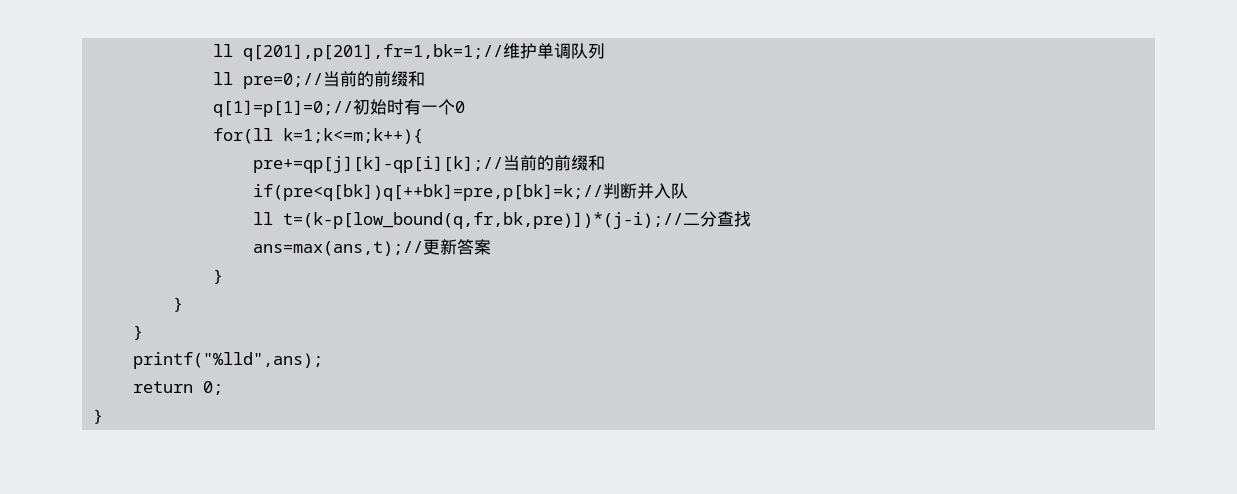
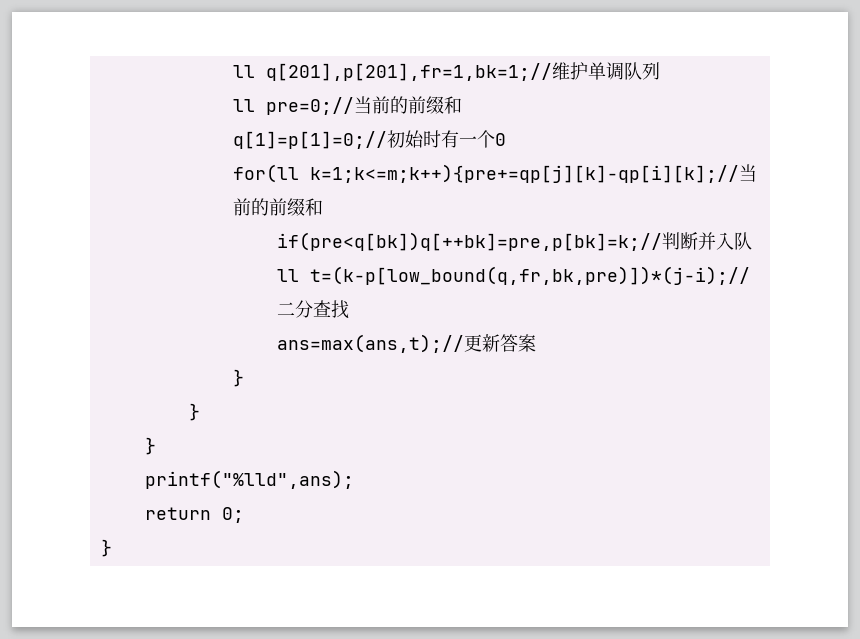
[282,128,423,144] [252,156,503,173] k=1;k<=m;k++){ // pre+=qp[j][k]-qp[i][k];// -> [309,164,739,183] k=1;k<=m;k++){pre+=qp[j][k]-qp[i][k];//

